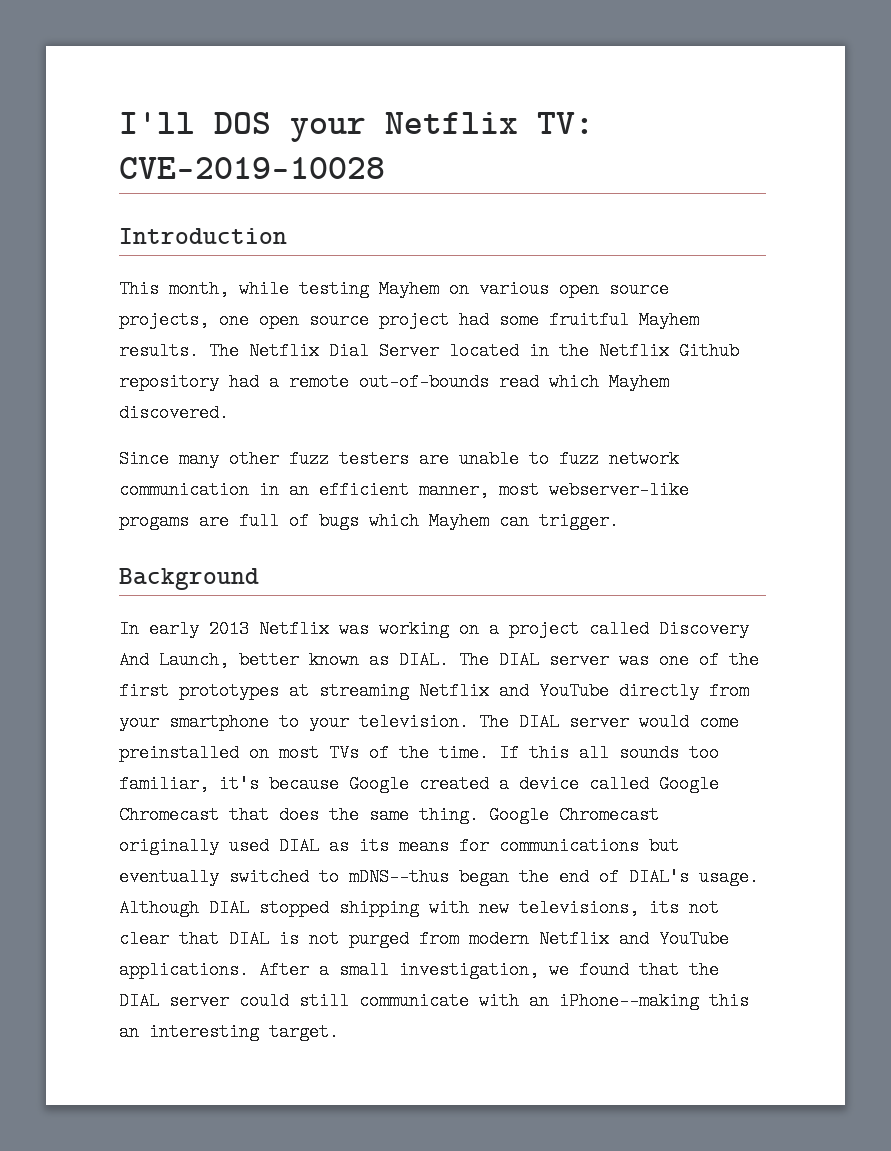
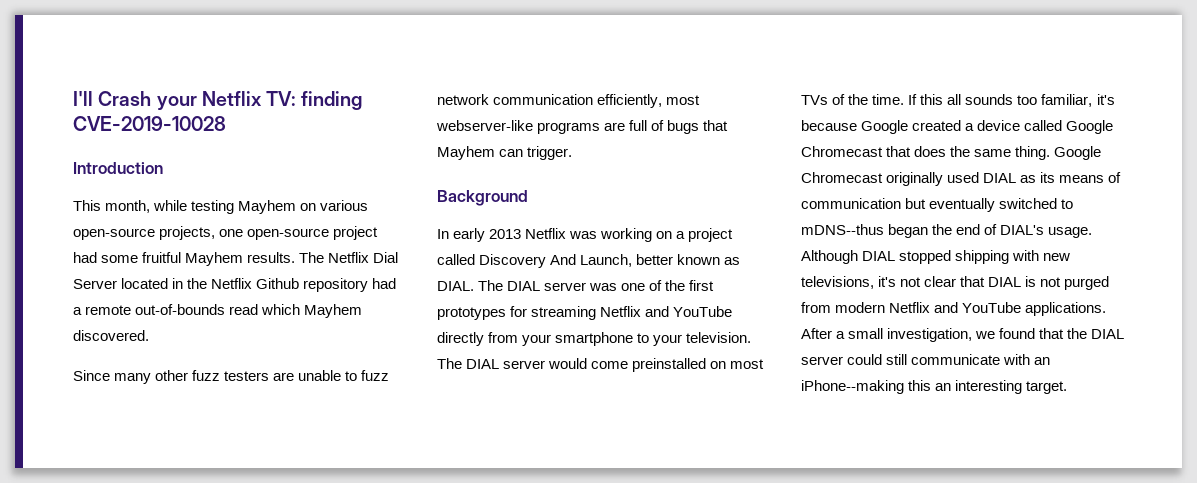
[214,112,271,134] DOS -> [98,91,152,106] Crash
(594, 123) none -> [301,91,363,110] finding
[559,280,669,298] [119,311,369,329] open source projects, one open source -> [73,226,330,240] open-source projects, one open-source
[259,481,489,499] in an efficient manner, -> [597,94,663,108] efficiently,
[119,512,189,530] progams -> [537,122,601,134] programs
[369,512,419,530] which -> [703,120,729,131] that
[289,682,309,700] at -> [510,306,528,317] for
[459,837,639,855] for communications -> [1108,172,1122,183] [801,198,901,209] of communication
[649,899,679,917] its -> [878,276,897,287] it's

